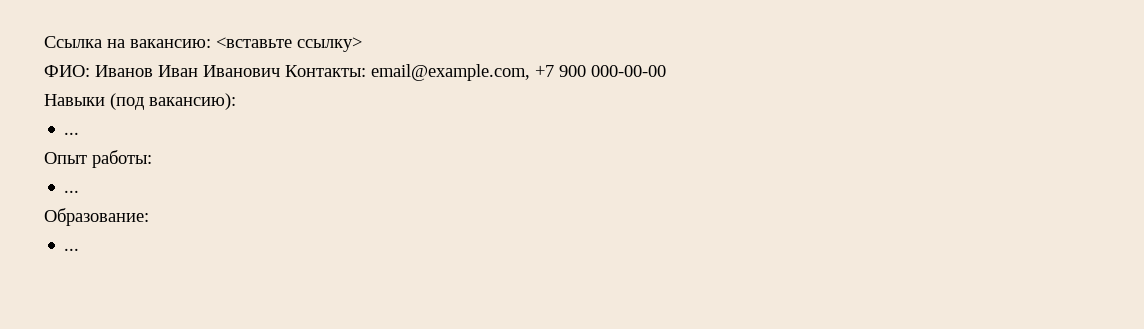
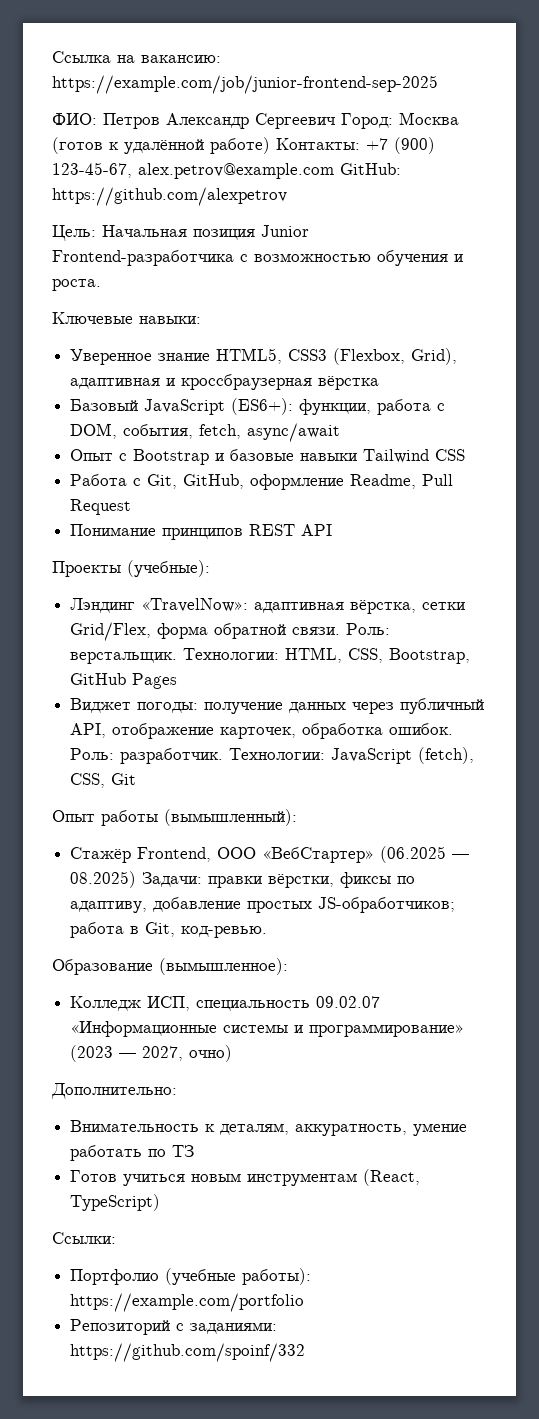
[216,37,362,52] <вставьте ссылку> -> [52,75,438,94] https://example.com/job/junior-frontend-sep-2025
[95,64,666,81] [44,93,236,110] [64,132,80,135] [44,150,152,168] [64,190,80,193] [44,208,149,226] [64,248,80,251] Иванов Иван Иванович Контакты: email@example.com, +7 900 000-00-00 // Навыки (под вакансию): // ... // Опыт работы: // ... // Образование: // ... -> [103,112,459,129] [52,137,435,154] [52,162,401,179] [52,187,287,206] [52,225,309,241] [52,250,463,266] [52,279,101,291] [52,312,201,324] [70,348,458,365] [70,374,380,390] [70,398,446,415] [70,423,341,442] [70,449,466,465] [70,474,454,490] [70,499,132,515] [70,524,333,540] [52,560,210,577] [70,598,466,614] [70,622,391,641] [70,647,471,664] [70,673,178,689] [70,698,485,714] [70,723,454,739] [70,747,475,764] [70,773,137,788] [52,809,297,826] [70,846,470,863] [70,871,416,888] [70,897,456,913] [70,922,268,938] [52,958,288,975] [70,996,381,1011] [70,1021,465,1037] [70,1045,233,1062] [51,1083,177,1099] [70,1120,468,1136] [70,1145,195,1161] [70,1169,421,1186] [70,1194,161,1211] [52,1232,116,1244] [70,1268,312,1285] [70,1293,305,1312] [70,1319,278,1335] [70,1343,306,1362] Петров Александр Сергеевич Город: Москва (готов к удалённой работе) Контакты: +7 (900) 123-45-67, alex.petrov@example.com GitHub: https://github.com/alexpetrov // Цель: Начальная позиция Junior Frontend-разработчика с возможностью обучения и роста. // Ключевые навыки: // Уверенное знание HTML5, CSS3 (Flexbox, Grid), адаптивная и кроссбраузерная вёрстка // Базовый JavaScript (ES6+): функции, работа с DOM, события, fetch, async/await // Опыт с Bootstrap и базовые навыки Tailwind CSS // Работа с Git, GitHub, оформление Readme, Pull Request // Понимание принципов REST API // Проекты (учебные): // Лэндинг «TravelNow»: адаптивная вёрстка, сетки Grid/Flex, форма обратной связи. Роль: верстальщик. Технологии: HTML, CSS, Bootstrap, GitHub Pages // Виджет погоды: получение данных через публичный API, отображение карточек, обработка ошибок. Роль: разработчик. Технологии: JavaScript (fetch), CSS, Git // Опыт работы (вымышленный): // Стажёр Frontend, ООО «ВебСтартер» (06.2025 — 08.2025) Задачи: правки вёрстки, фиксы по адаптиву, добавление простых JS-обработчиков; работа в Git, код-ревью. // Образование (вымышленное): // Колледж ИСП, специальность 09.02.07 «Информационные системы и программирование» (2023 — 2027, очно) // Дополнительно: // Внимательность к деталям, аккуратность, умение работать по ТЗ // Готов учиться новым инструментам (React, TypeScript) // Ссылки: // Портфолио (учебные работы): https://example.com/portfolio // Репозиторий с заданиями: https://github.com/spoinf/332

